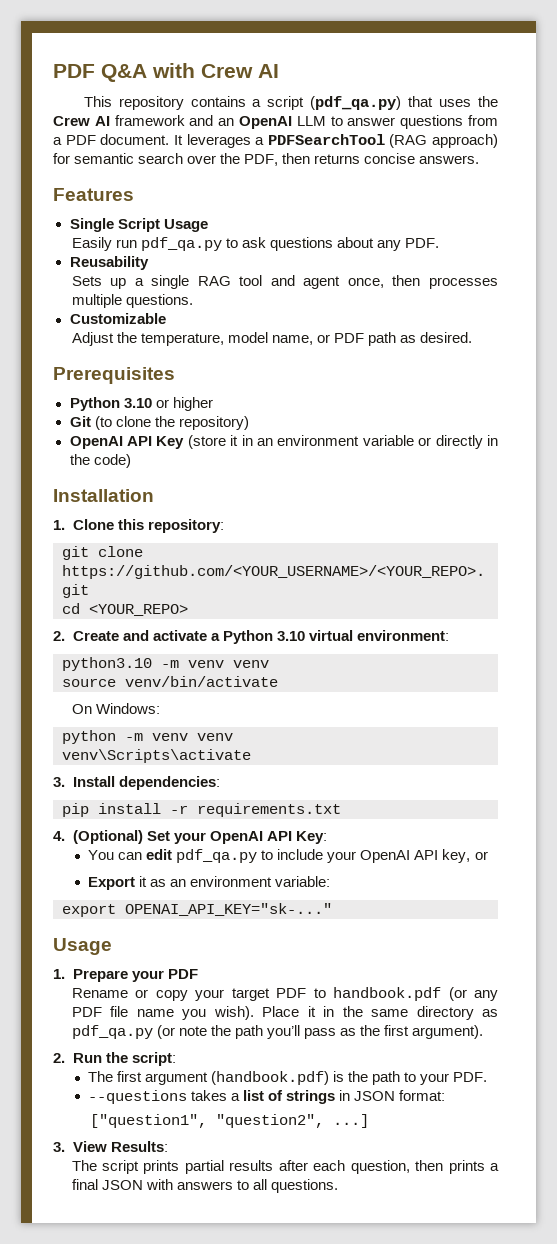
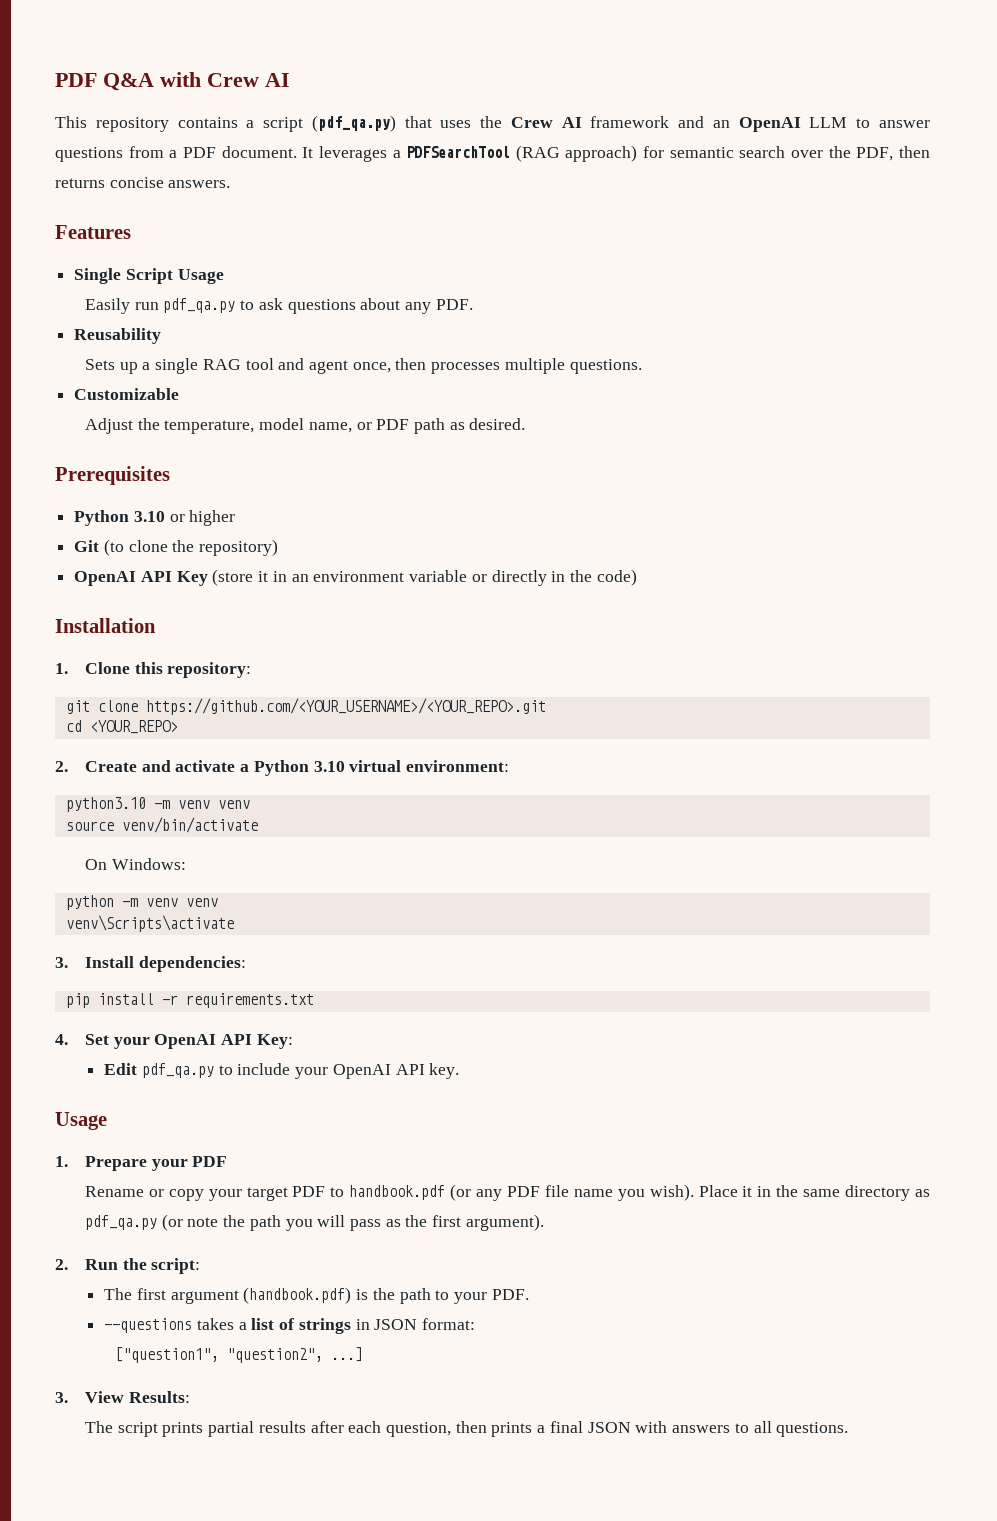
[72,830,143,844] (Optional) -> (68, 1039) none
[88,849,173,860] You can edit -> [104,1063,138,1075] Edit
[442,849,488,863] [88,876,331,890] [62,903,332,917] key, or // Export it as an environment variable: // export OPENAI_API_KEY="sk-..." -> [429,1063,460,1079] key.
[266,1025,300,1039] you’ll -> [285,1215,346,1231] you will

